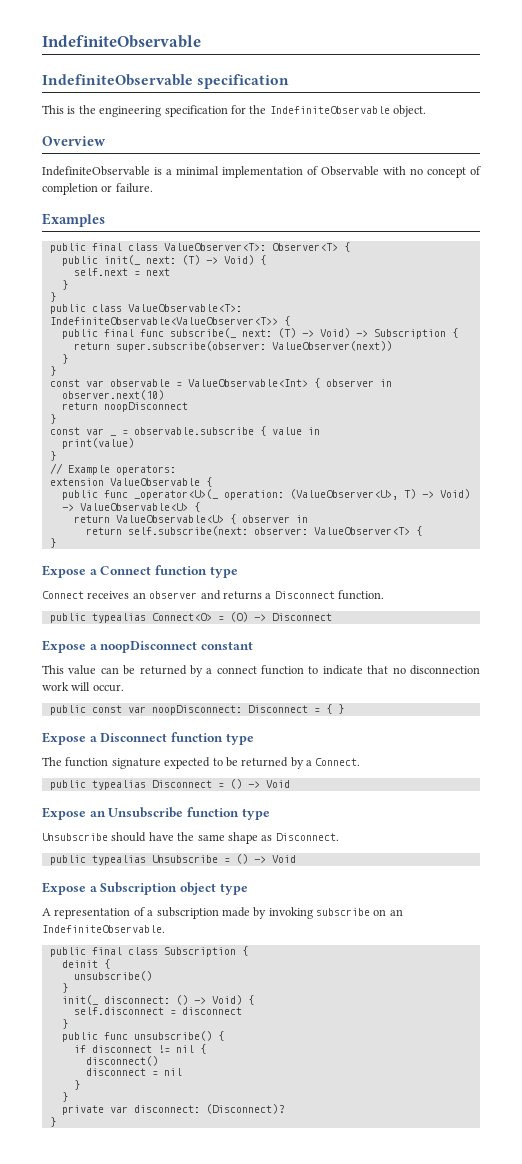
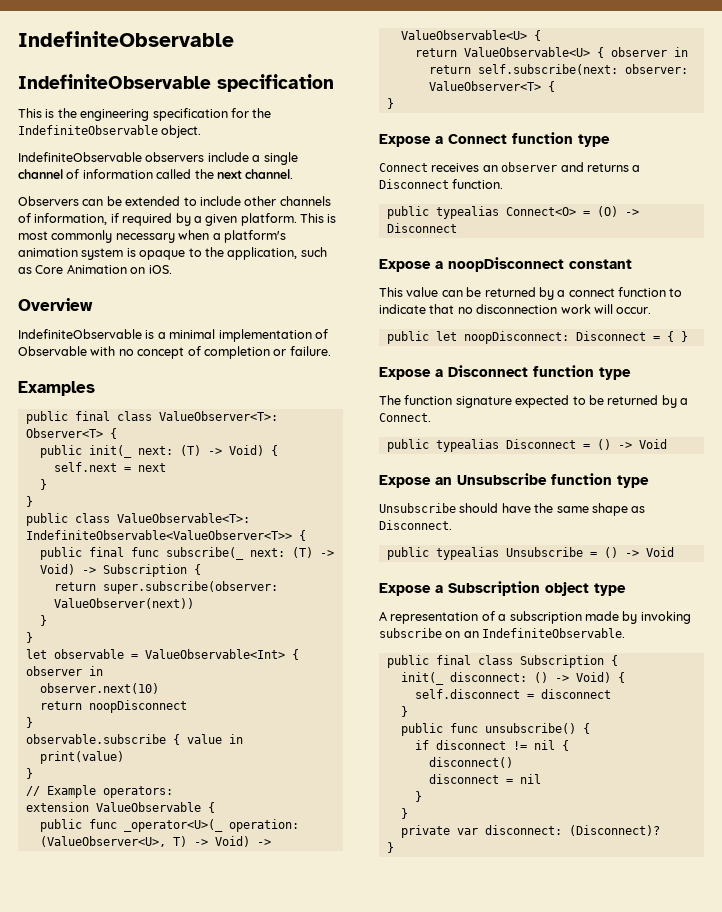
(426, 111) none -> [18,152,298,165] [18,169,294,179] [18,196,331,206] [18,213,337,226] [18,230,286,243] [18,247,327,260] [18,264,172,274] // IndefiniteObservable observers include a single channel of information called the next channel. // Observers can be extended to include other channels of information, if required by a given platform. This is most commonly necessary when a platform's animation system is opaque to the application, such as Core Animation on iOS.
[49,379,104,387] const var -> [25,649,47,659] let
[49,427,104,435] [109,435,116,436] [121,430,128,435] const var _ = -> (33, 722) none
[91,705,146,713] const var -> [435,331,457,341] let
[61,959,110,969] [73,971,152,981] [61,983,68,993] // deinit { // unsubscribe() // } -> (618, 660) none

